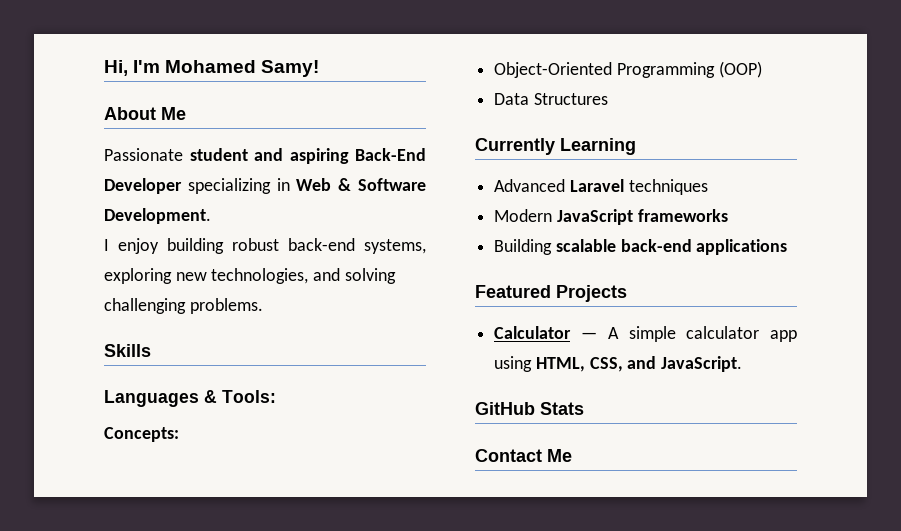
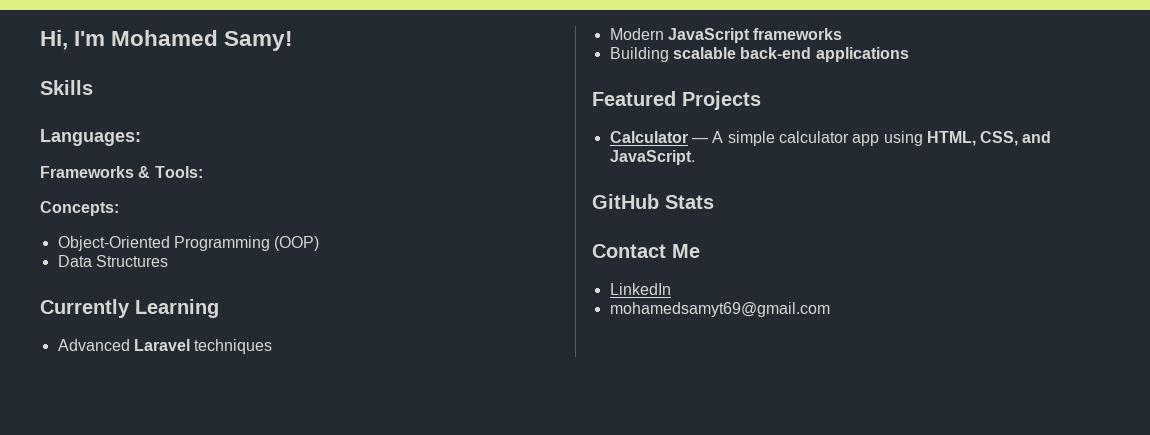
[104,107,186,120] [104,148,426,164] [104,178,427,194] [104,208,211,224] [104,238,426,254] [104,268,396,284] [104,298,263,314] // About Me // Passionate student and aspiring Back-End Developer specializing in Web & Software Development. // I enjoy building robust back-end systems, exploring new technologies, and solving challenging problems. -> (294, 41) none
[104,390,199,407] Languages -> [40,129,141,146] [40,166,134,178] Languages: // Frameworks
(572, 455) none -> [609,283,671,295] [609,302,830,317] // LinkedIn // mohamedsamyt69@gmail.com

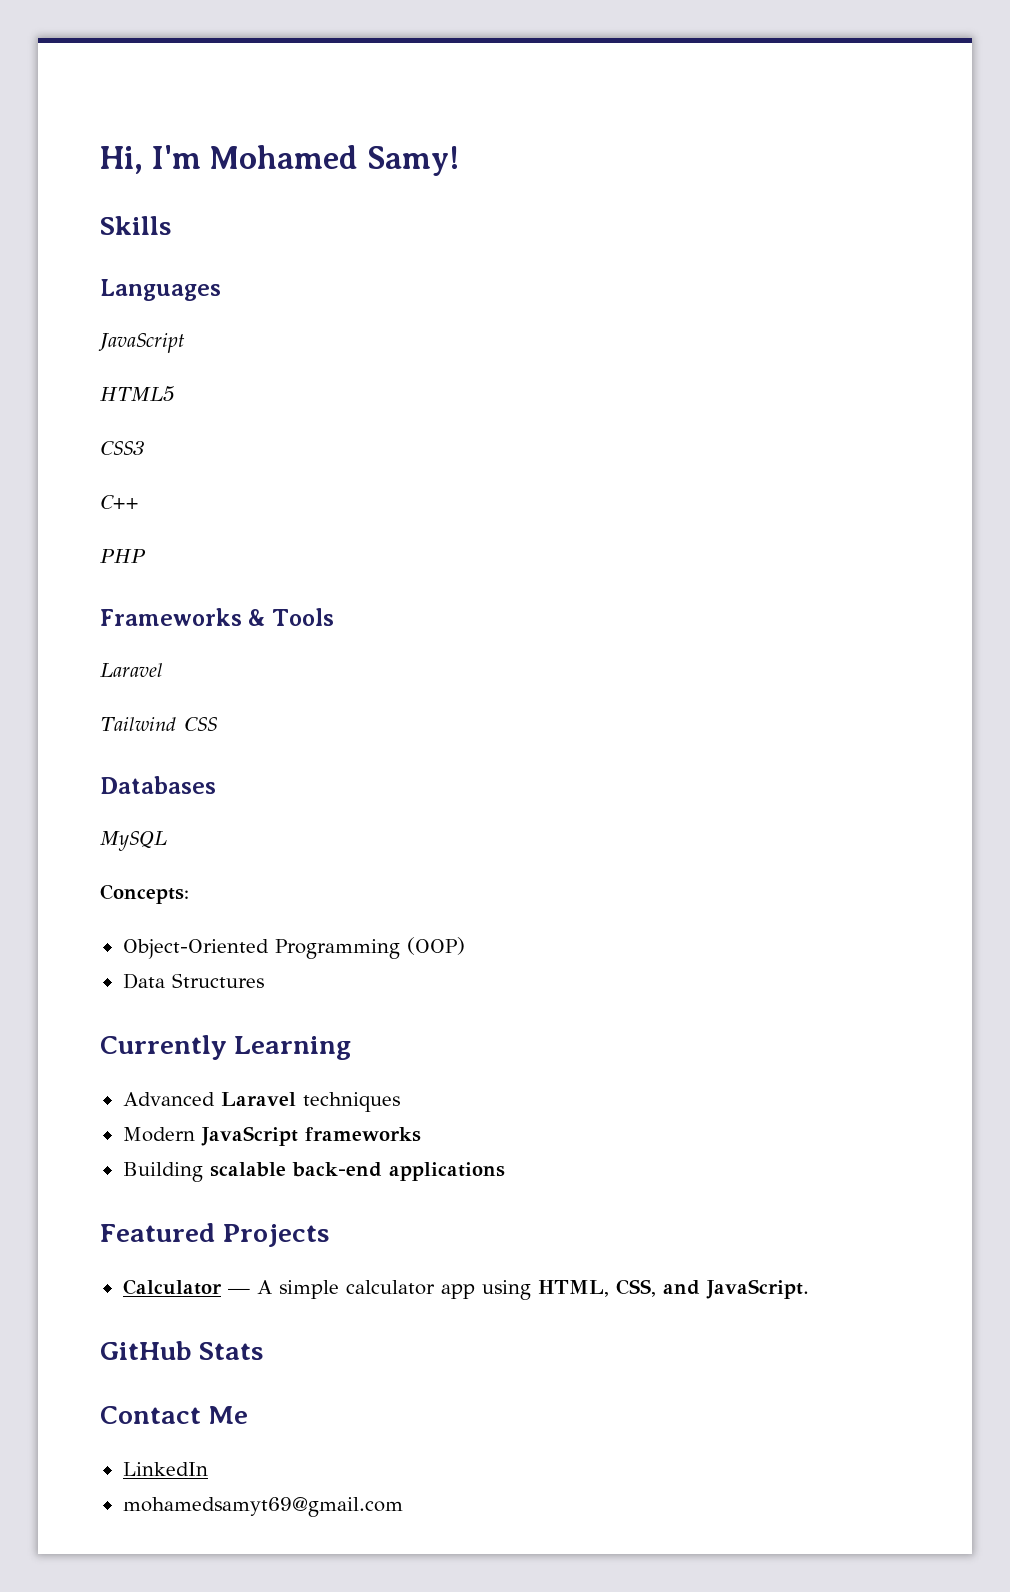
[40,129,141,146] [40,166,203,178] Languages: // Frameworks & Tools: -> [100,279,221,301] [98,333,185,353] [100,386,175,402] [100,441,145,455] [100,495,139,509] [100,549,146,563] [100,608,334,626] [100,663,163,677] [100,717,218,731] [100,776,216,794] [100,831,167,851] Languages // JavaScript // HTML5 // CSS3 // C++ // PHP // Frameworks & Tools // Laravel // Tailwind CSS // Databases // MySQL

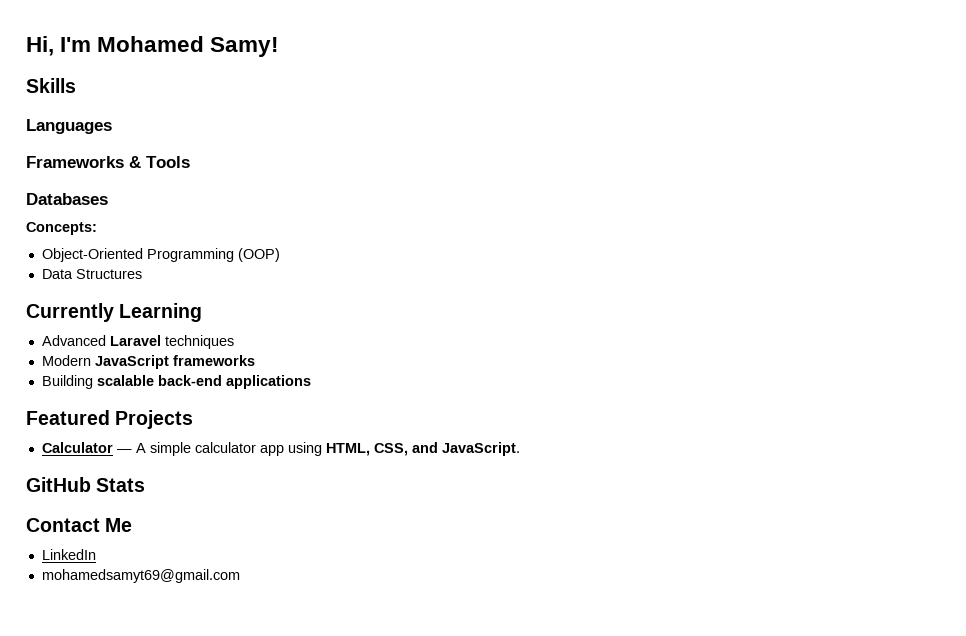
[98,333,185,353] [100,386,175,402] [100,441,145,455] [100,495,139,509] [100,549,146,563] // JavaScript // HTML5 // CSS3 // C++ // PHP -> (112, 126) none
[100,663,163,677] [100,717,218,731] // Laravel // Tailwind CSS -> (190, 162) none
[100,831,167,851] // MySQL -> (108, 199) none

